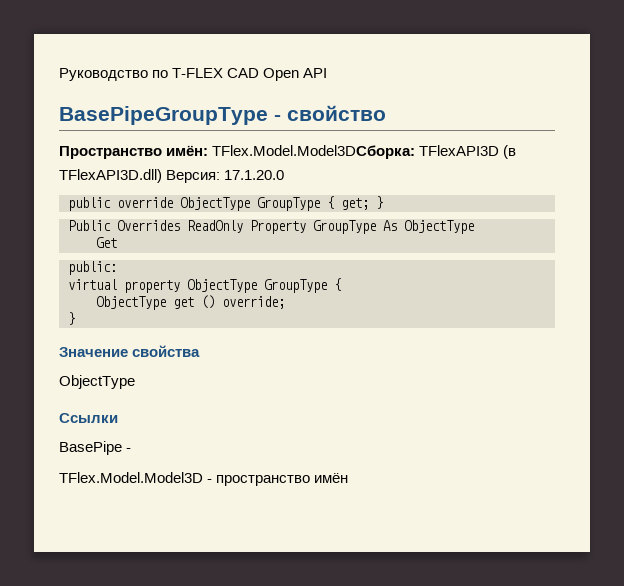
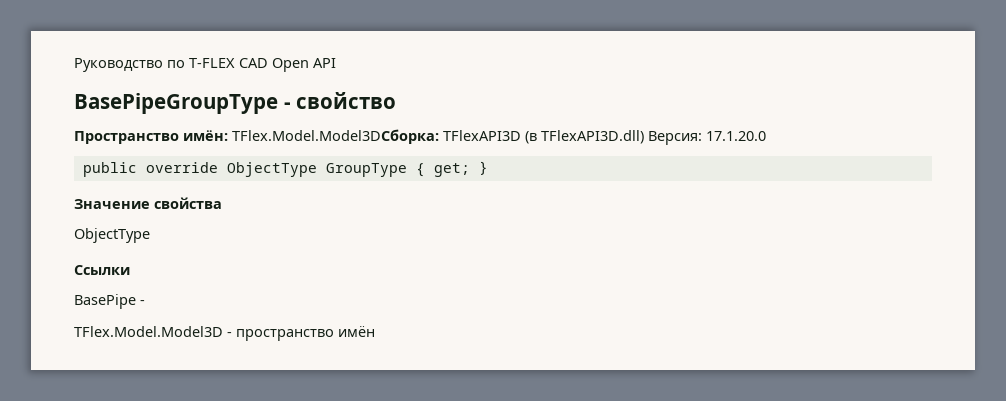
[68,220,474,234] [96,237,117,248] [68,261,117,275] [68,278,341,293] [96,295,285,310] [68,312,75,325] // Public Overrides ReadOnly Property GroupType As ObjectType // Get // public: // virtual property ObjectType GroupType { // ObjectType get () override; // } -> (488, 168) none

